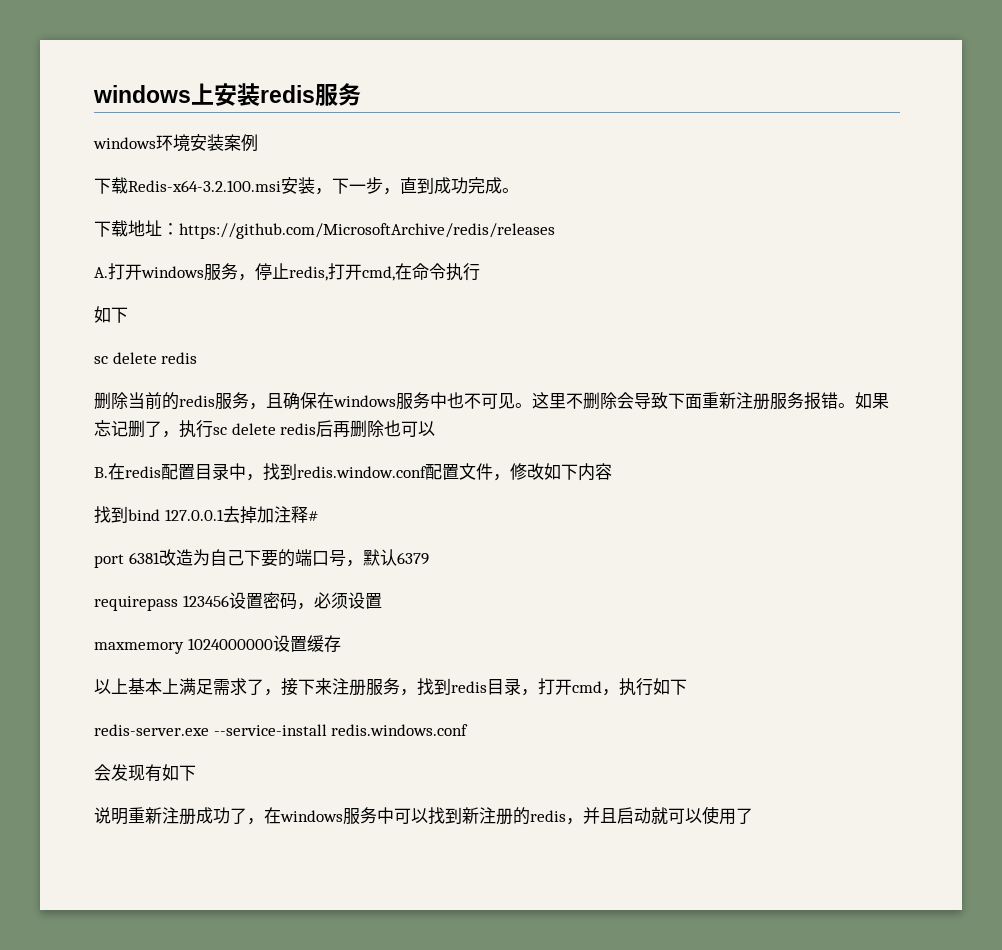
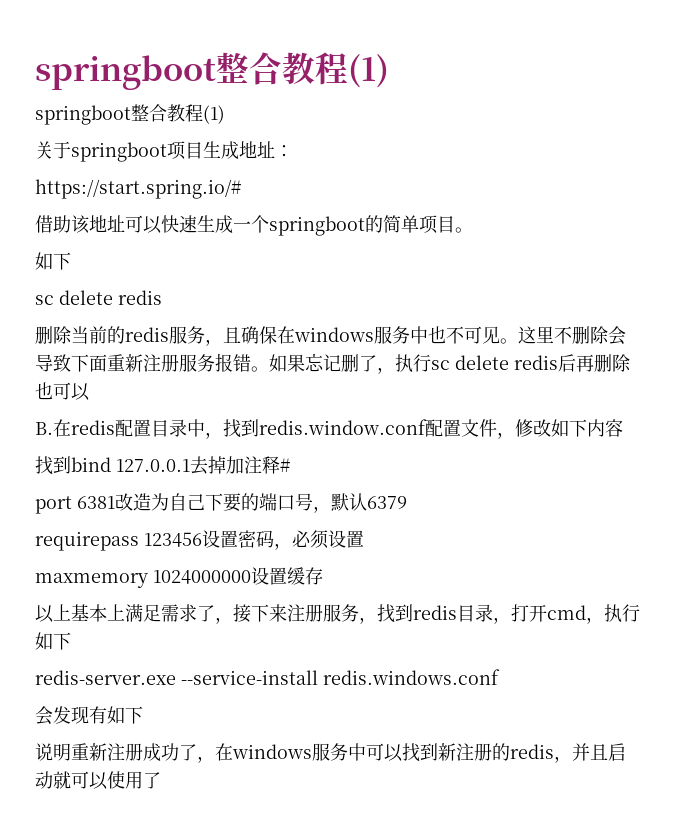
[93,83,361,106] [93,134,258,152] [94,177,519,195] [94,220,555,239] [94,263,480,281] windows上安装redis服务 // windows环境安装案例 // 下载Redis-x64-3.2.100.msi安装，下一步，直到成功完成。 // 下载地址：https://github.com/MicrosoftArchive/redis/releases // A.打开windows服务，停止redis,打开cmd,在命令执行 -> [35,52,389,90] [35,104,225,125] [35,141,293,162] [35,179,241,199] [35,215,473,236] springboot整合教程(1) // springboot整合教程(1) // 关于springboot项目生成地址： // https://start.spring.io/# // 借助该地址可以快速生成一个springboot的简单项目。

